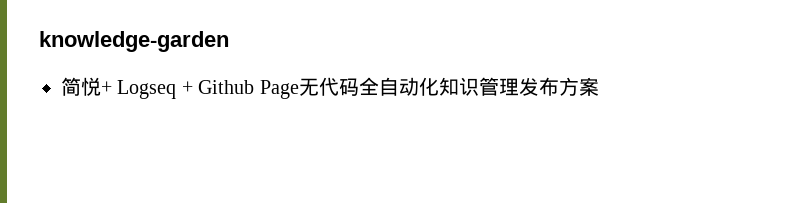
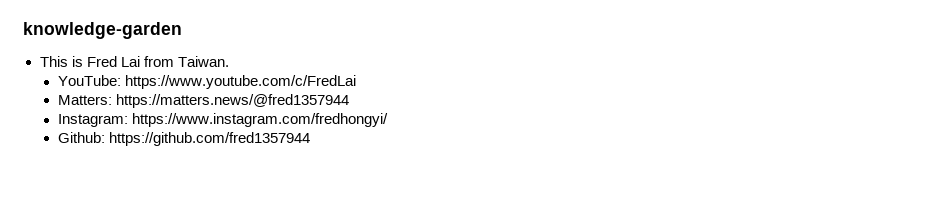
[61,77,599,99] 简悦+ Logseq + Github Page无代码全自动化知识管理发布方案 -> [39,56,229,67] [57,75,356,89] [57,94,349,108] [57,113,388,127] [57,132,310,146] This is Fred Lai from Taiwan. // YouTube: https://www.youtube.com/c/FredLai // Matters: https://matters.news/@fred1357944 // Instagram: https://www.instagram.com/fredhongyi/ // Github: https://github.com/fred1357944

